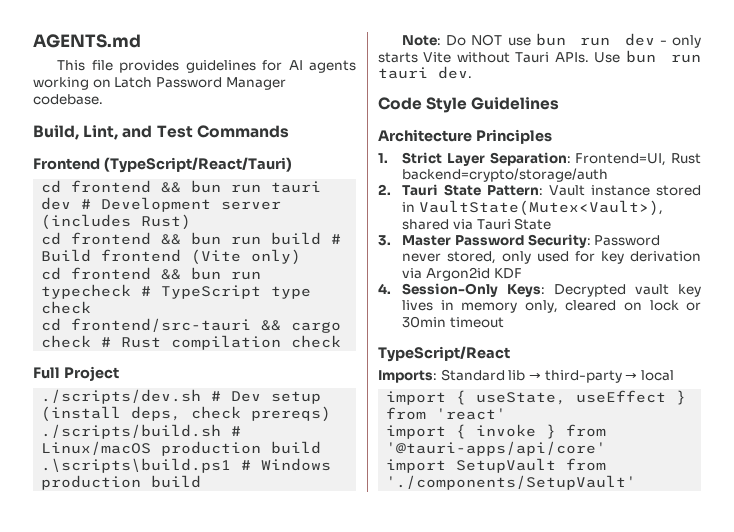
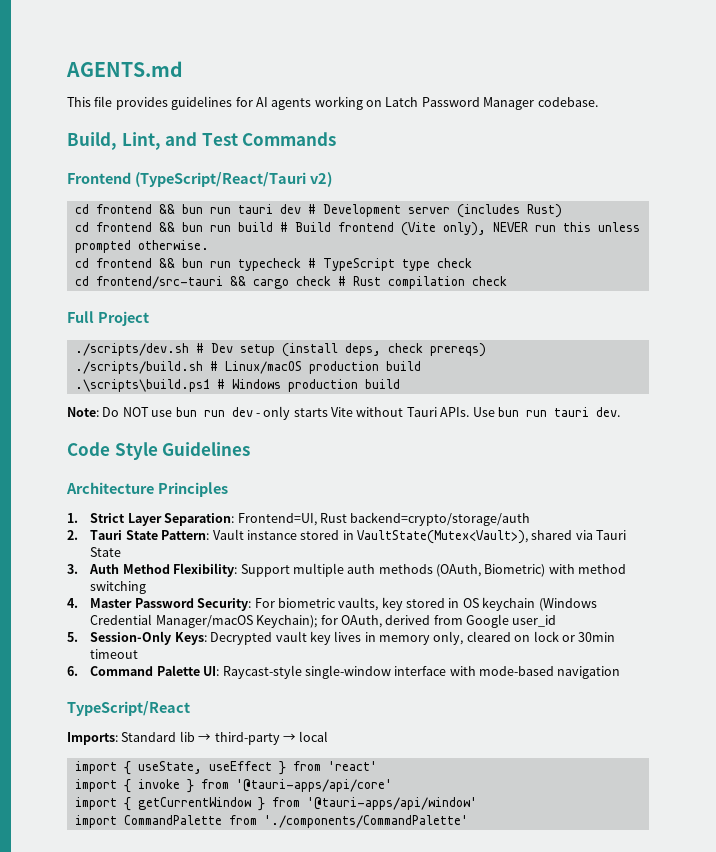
[103,157,292,173] (TypeScript/React/Tauri) -> [134,172,332,187] (TypeScript/React/Tauri v2)
[251,249,302,265] only) -> [442,222,640,236] [74,240,209,253] only), NEVER run this unless prompted otherwise.
[402,234,661,248] [402,251,701,264] [402,267,522,281] [378,283,391,294] Master Password Security: Password never stored, only used for key derivation via Argon2id KDF // 4. -> [89,563,627,577] [90,581,147,594] [67,597,597,611] [90,614,557,628] [67,632,78,642] Auth Method Flexibility: Support multiple auth methods (OAuth, Biometric) with method switching // 4. Master Password Security: For biometric vaults, key stored in OS keychain (Windows Credential Manager/macOS Keychain); for OAuth, derived from Google user_id // 5.
(505, 322) none -> [67,665,621,679] // 6. Command Palette UI: Raycast-style single-window interface with mode-based navigation
[456,458,607,473] [386,475,637,490] SetupVault from './components/SetupVault' -> [123,797,477,811] [74,815,468,828] { getCurrentWindow } from '@tauri-apps/api/window' // import CommandPalette from './components/CommandPalette'

